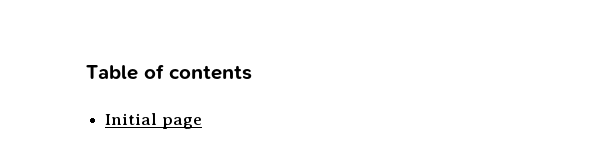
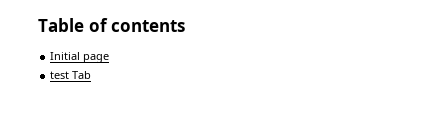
(202, 123) none -> [50,71,92,79] // test Tab

